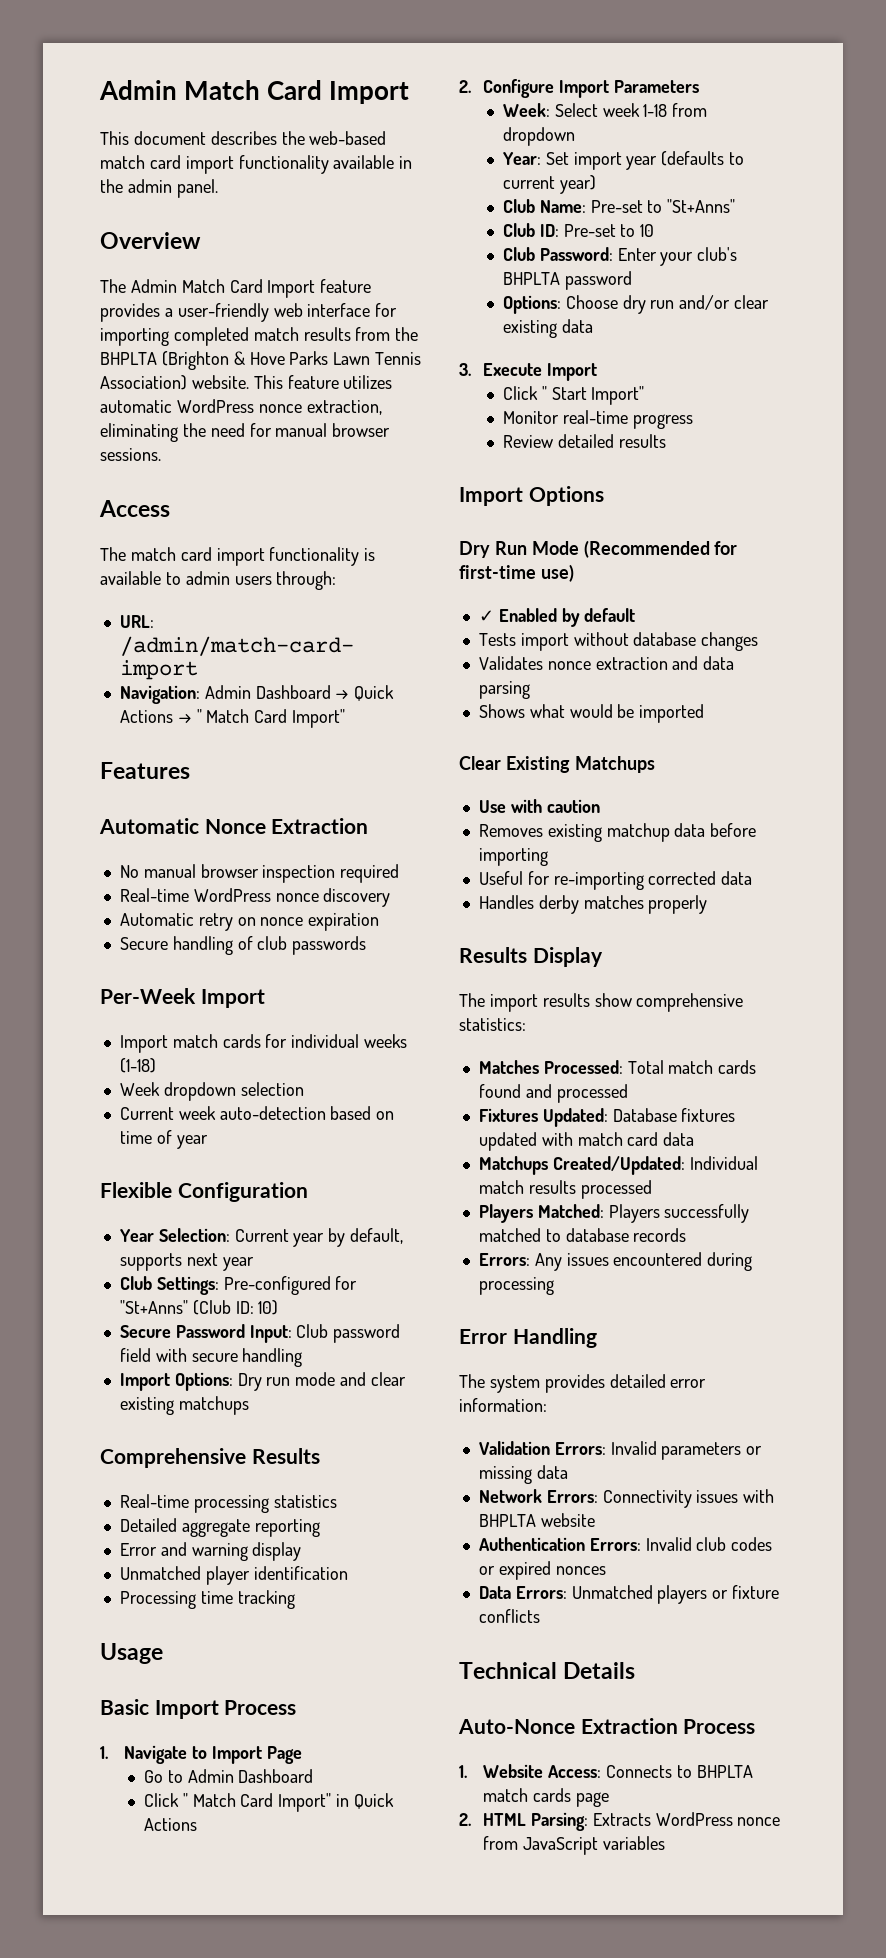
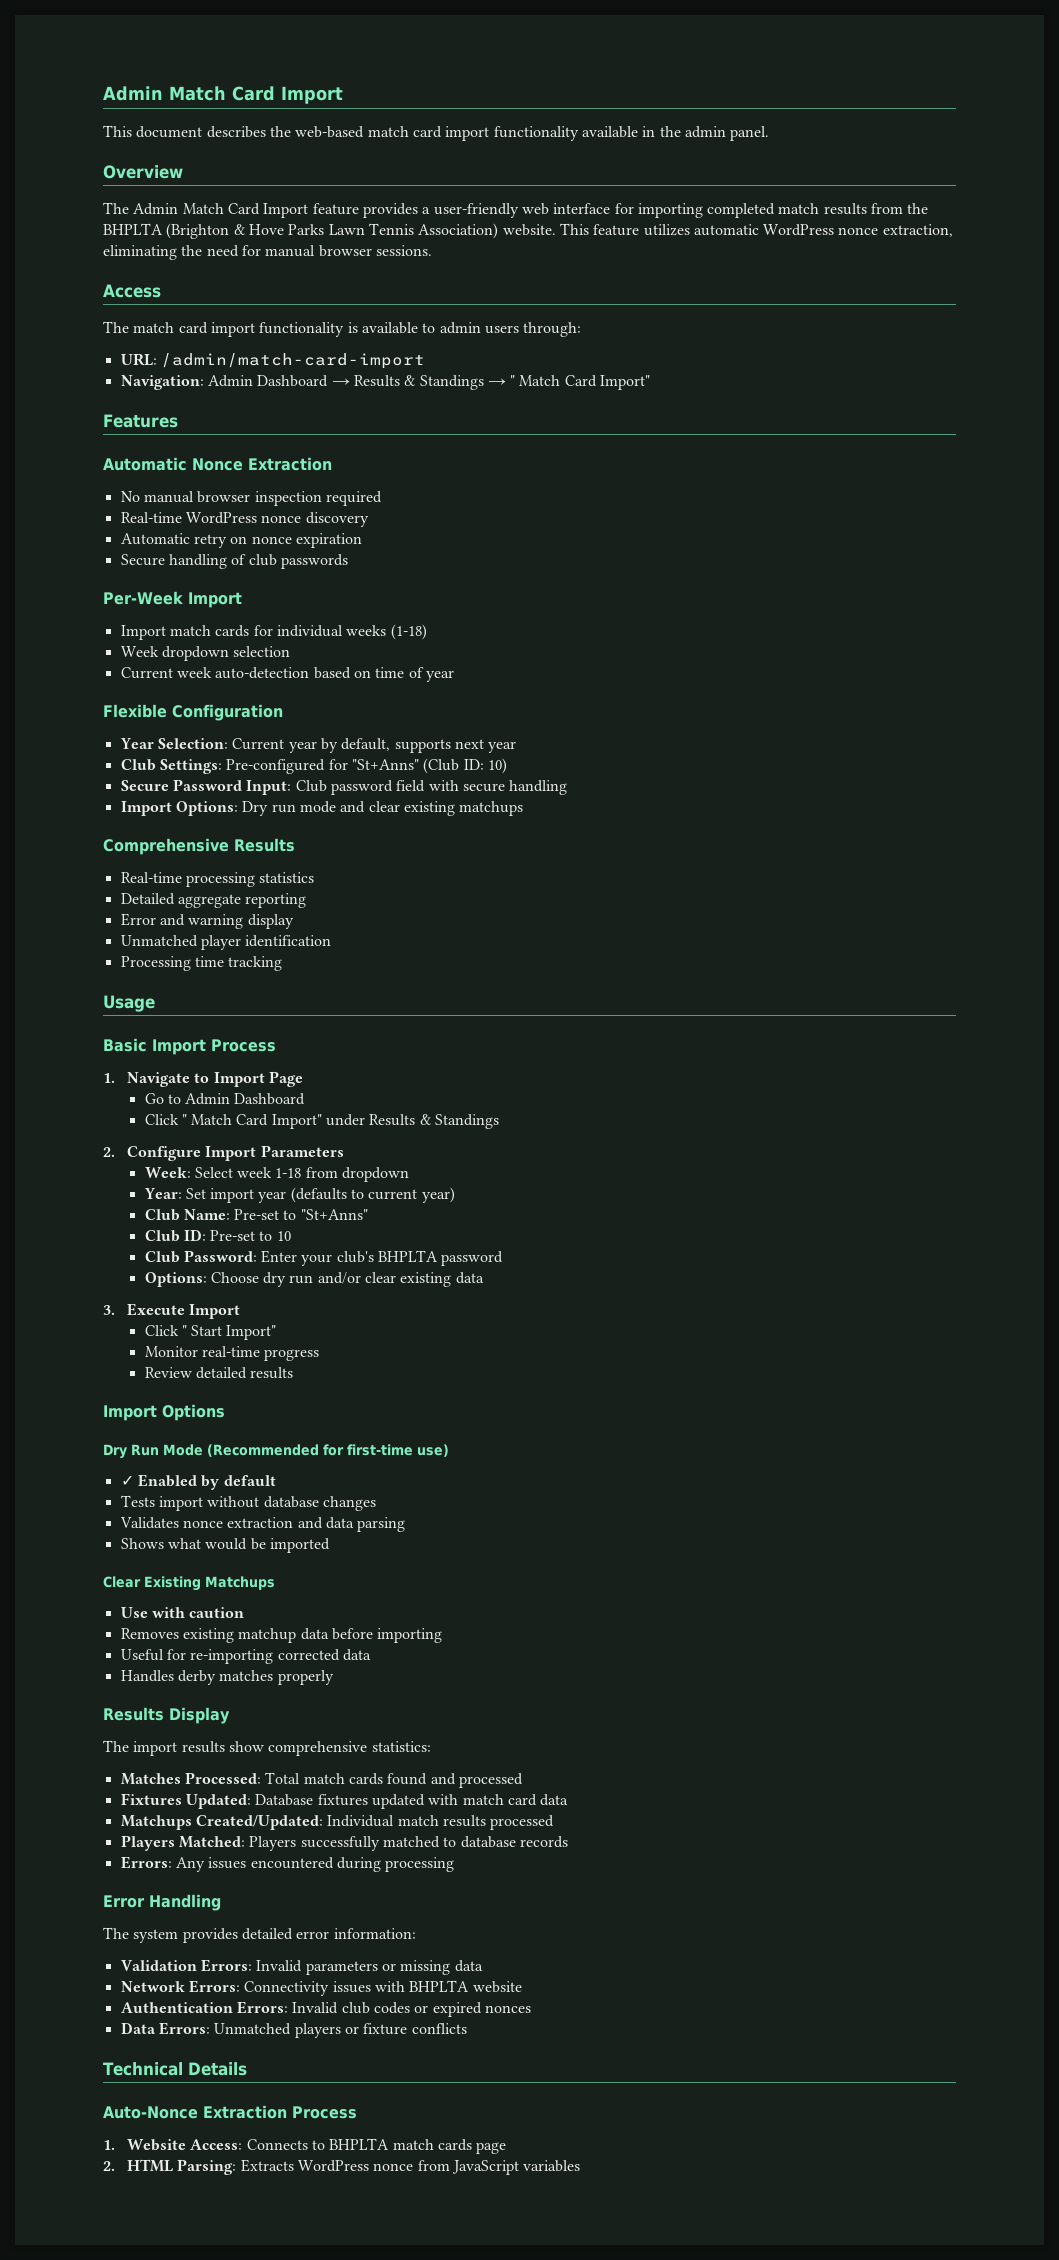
[354,685,395,701] [119,710,173,723] Quick Actions -> [353,375,484,390] Results & Standings
[336,1793,395,1809] [143,1818,197,1831] in Quick Actions -> [326,1114,500,1129] under Results & Standings

